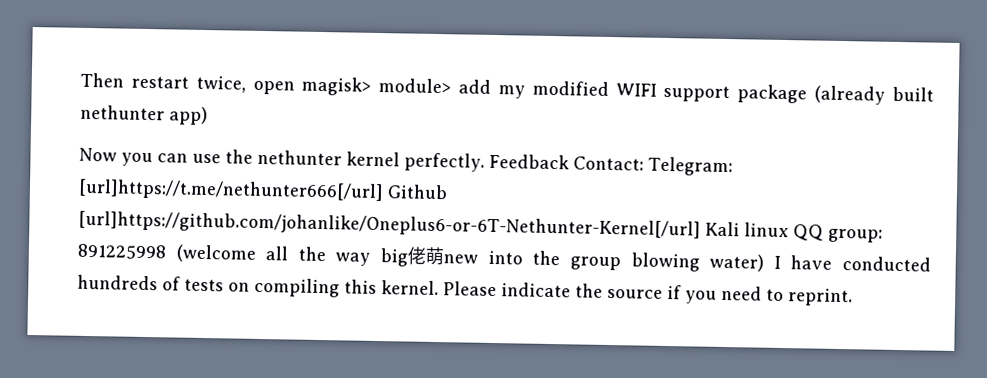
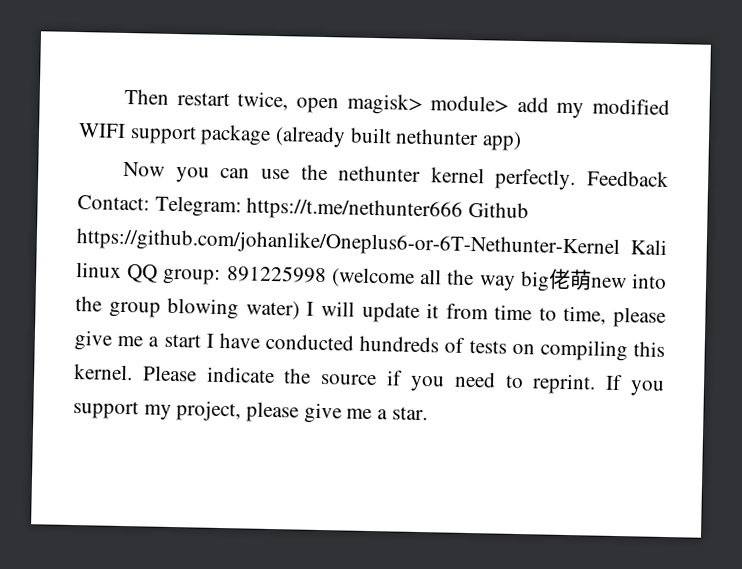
[78,178,448,203] [78,210,701,240] [url]https://t.me/nethunter666[/url] Github [url]https://github.com/johanlike/Oneplus6-or-6T-Nethunter-Kernel[/url] -> [246,197,530,222] [76,228,620,260] https://t.me/nethunter666 Github https://github.com/johanlike/Oneplus6-or-6T-Nethunter-Kernel
(781, 262) none -> [320,300,666,328] [74,330,214,351] will update it from time to time, please give me a start I
(853, 297) none -> [605,374,665,396] [73,400,428,424] If you support my project, please give me a star.

